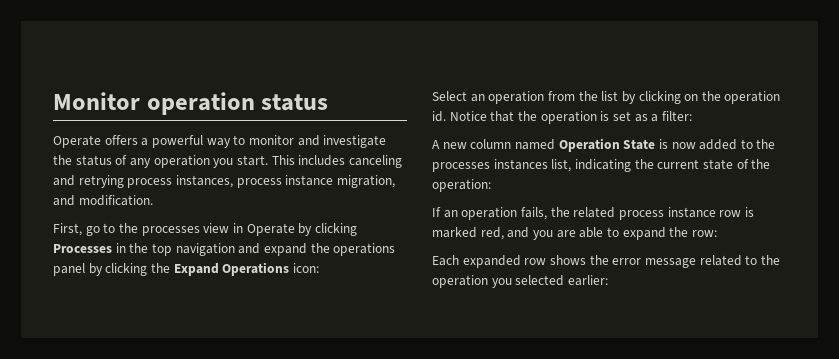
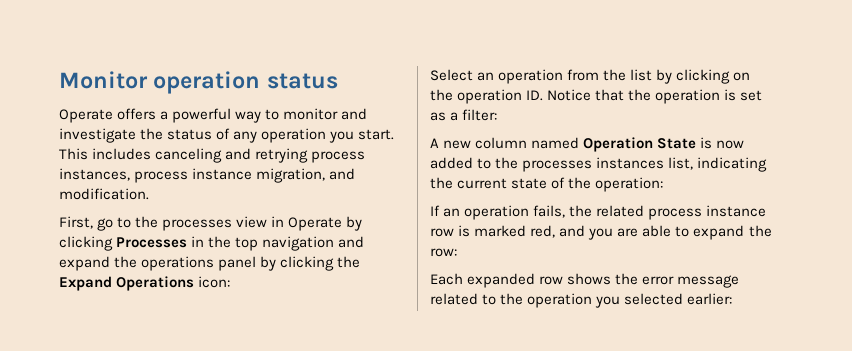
[432,111,446,122] id. -> [526,90,544,101] ID.

